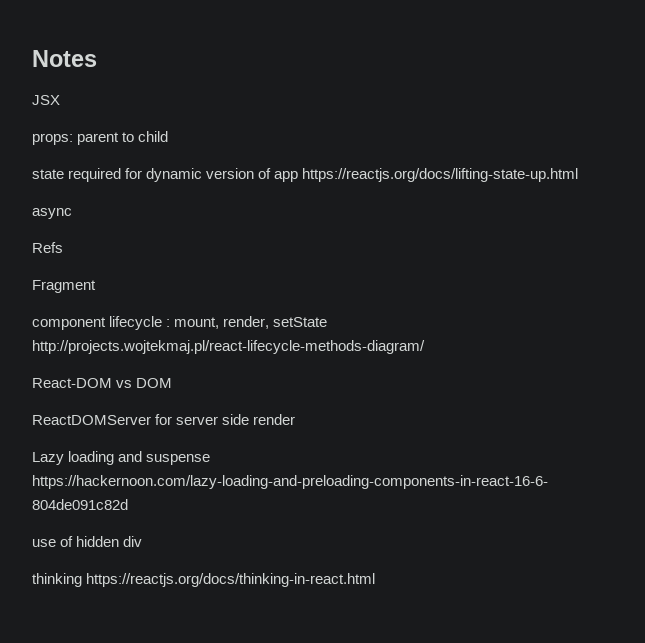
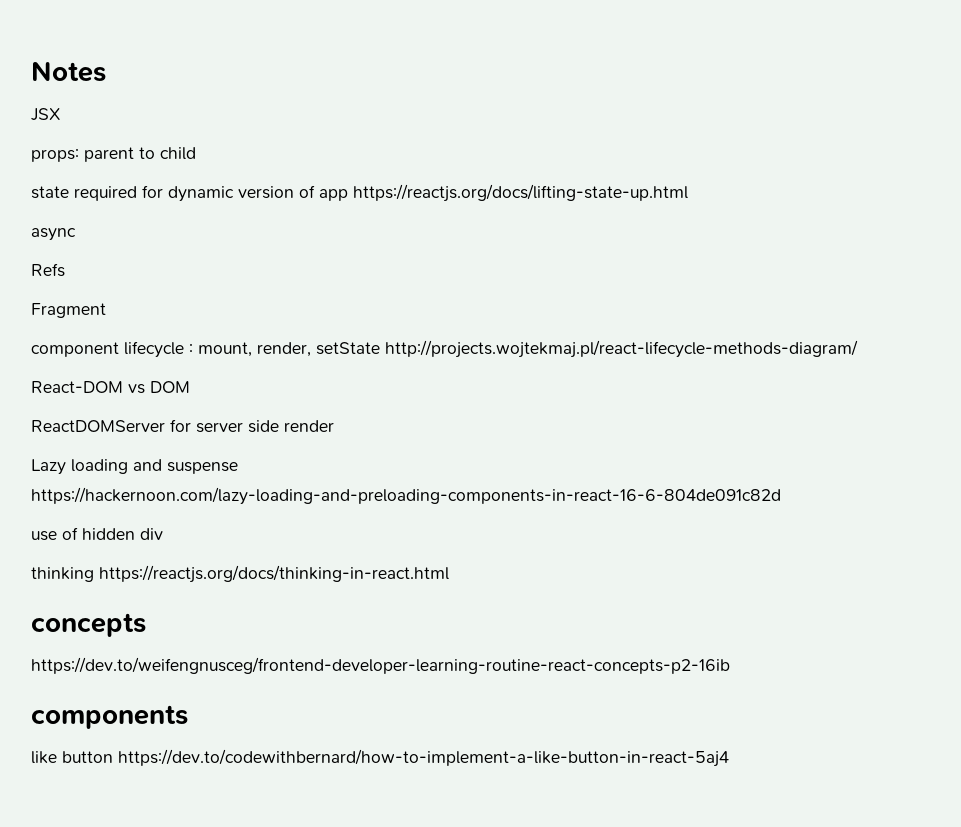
(376, 580) none -> [31,613,146,637] [31,657,730,674] [31,705,188,729] [31,749,729,767] // concepts // https://dev.to/weifengnusceg/frontend-developer-learning-routine-react-concepts-p2-16ib // components // like button https://dev.to/codewithbernard/how-to-implement-a-like-button-in-react-5aj4

